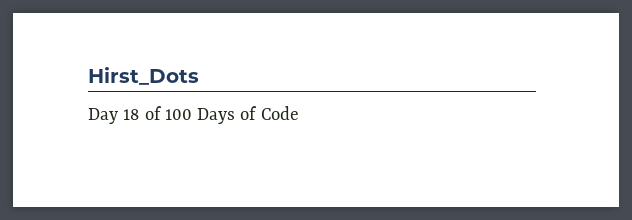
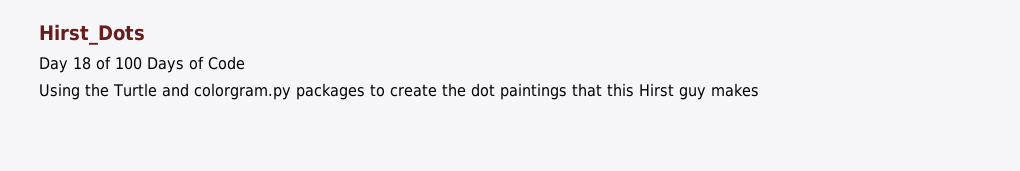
(299, 113) none -> [39,83,759,100] // Using the Turtle and colorgram.py packages to create the dot paintings that this Hirst guy makes

